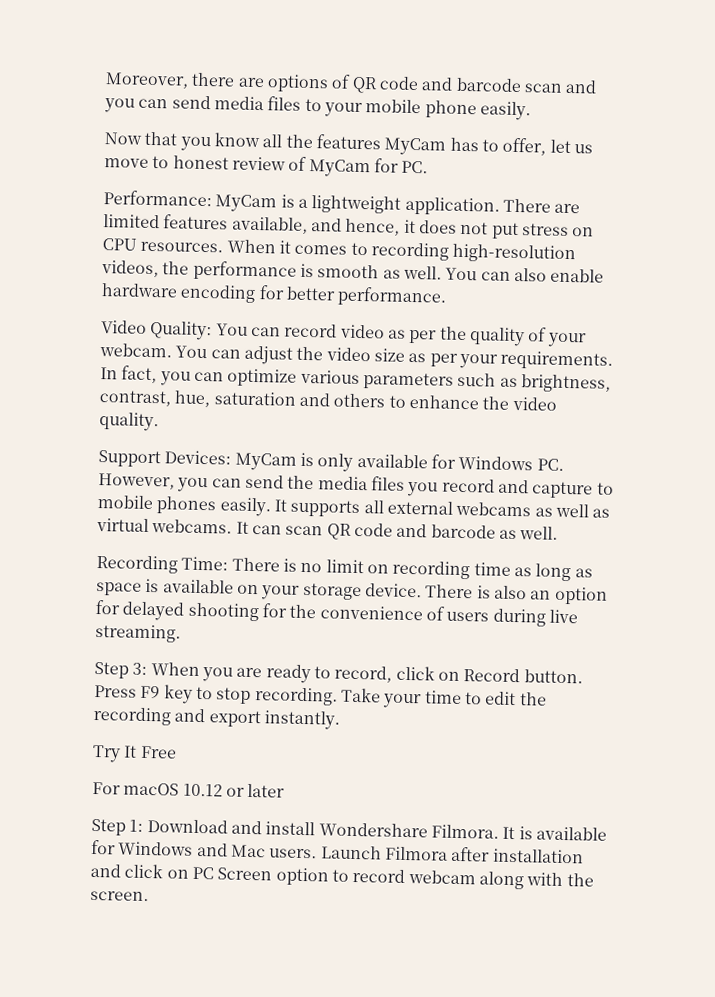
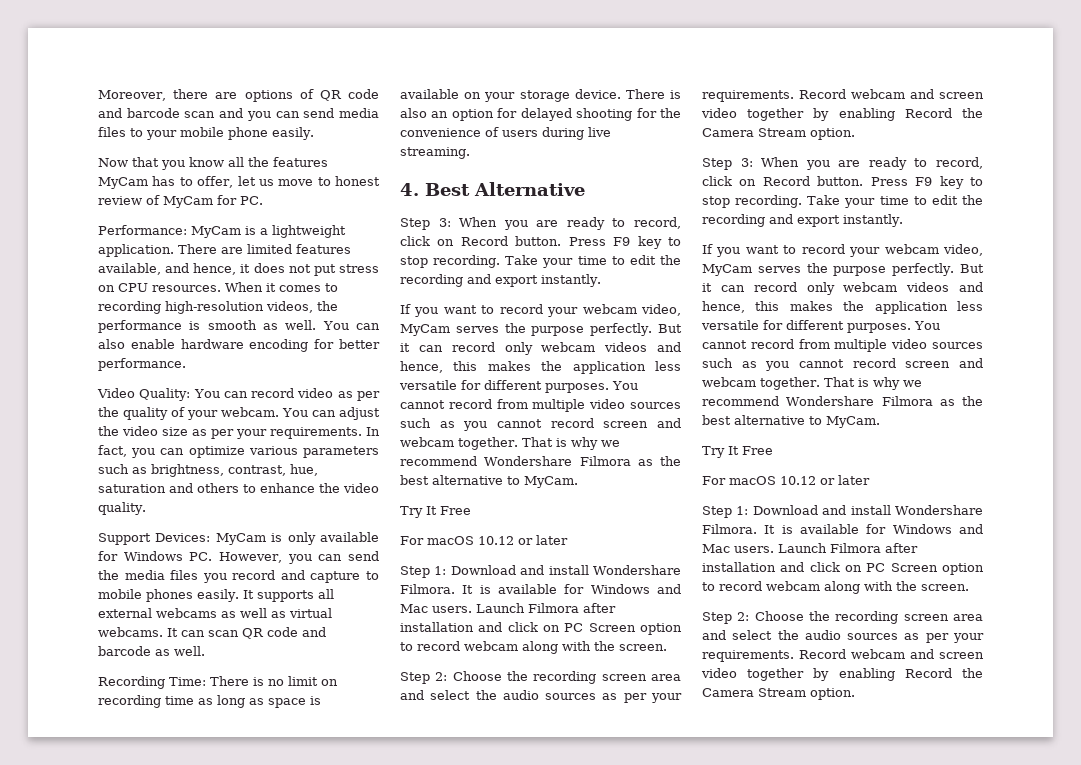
(181, 633) none -> [400,182,585,196] // 4. Best Alternative
(340, 720) none -> [400,304,681,317] [400,323,682,336] [400,342,681,355] [400,361,681,374] [399,380,638,393] [400,399,681,412] [400,418,681,431] [400,437,620,450] [400,456,681,466] [400,475,578,488] // If you want to record your webcam video, MyCam serves the purpose perfectly. But it can record only webcam videos and hence, this makes the application less versatile for different purposes. You cannot record from multiple video sources such as you cannot record screen and webcam together. That is why we recommend Wondershare Filmora as the best alternative to MyCam.
(149, 896) none -> [400,671,681,684] [400,690,682,703] [702,89,984,102] [701,108,983,121] [702,128,855,140] [702,157,983,170] [702,176,983,189] [702,195,983,208] [702,214,903,227] [702,244,983,257] [702,263,984,276] [702,282,983,295] [702,301,983,314] [701,320,940,333] [702,339,983,352] [702,358,983,371] [702,377,922,390] [702,396,983,406] [702,415,880,428] [702,446,773,458] [702,475,870,485] [702,505,983,518] [702,524,983,534] [702,543,918,553] [702,562,984,575] [702,581,969,594] [702,611,983,624] [702,630,984,643] [702,649,984,662] [701,668,983,681] [702,688,855,700] // Step 2: Choose the recording screen area and select the audio sources as per your requirements. Record webcam and screen video together by enabling Record the Camera Stream option. // Step 3: When you are ready to record, click on Record button. Press F9 key to stop recording. Take your time to edit the recording and export instantly. // If you want to record your webcam video, MyCam serves the purpose perfectly. But it can record only webcam videos and hence, this makes the application less versatile for different purposes. You cannot record from multiple video sources such as you cannot record screen and webcam together. That is why we recommend Wondershare Filmora as the best alternative to MyCam. // Try It Free // For macOS 10.12 or later // Step 1: Download and install Wondershare Filmora. It is available for Windows and Mac users. Launch Filmora after installation and click on PC Screen option to record webcam along with the screen. // Step 2: Choose the recording screen area and select the audio sources as per your requirements. Record webcam and screen video together by enabling Record the Camera Stream option.

